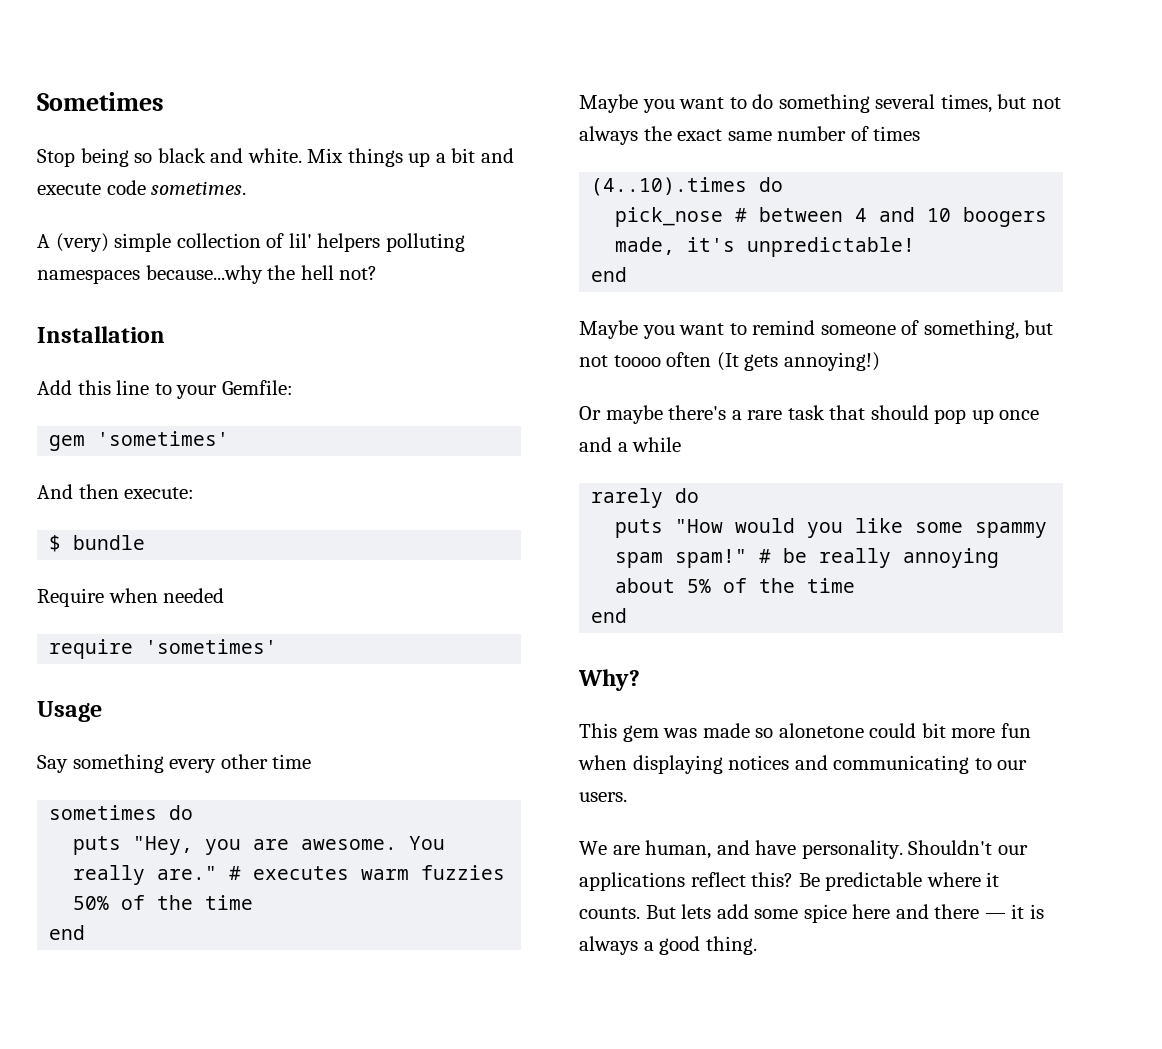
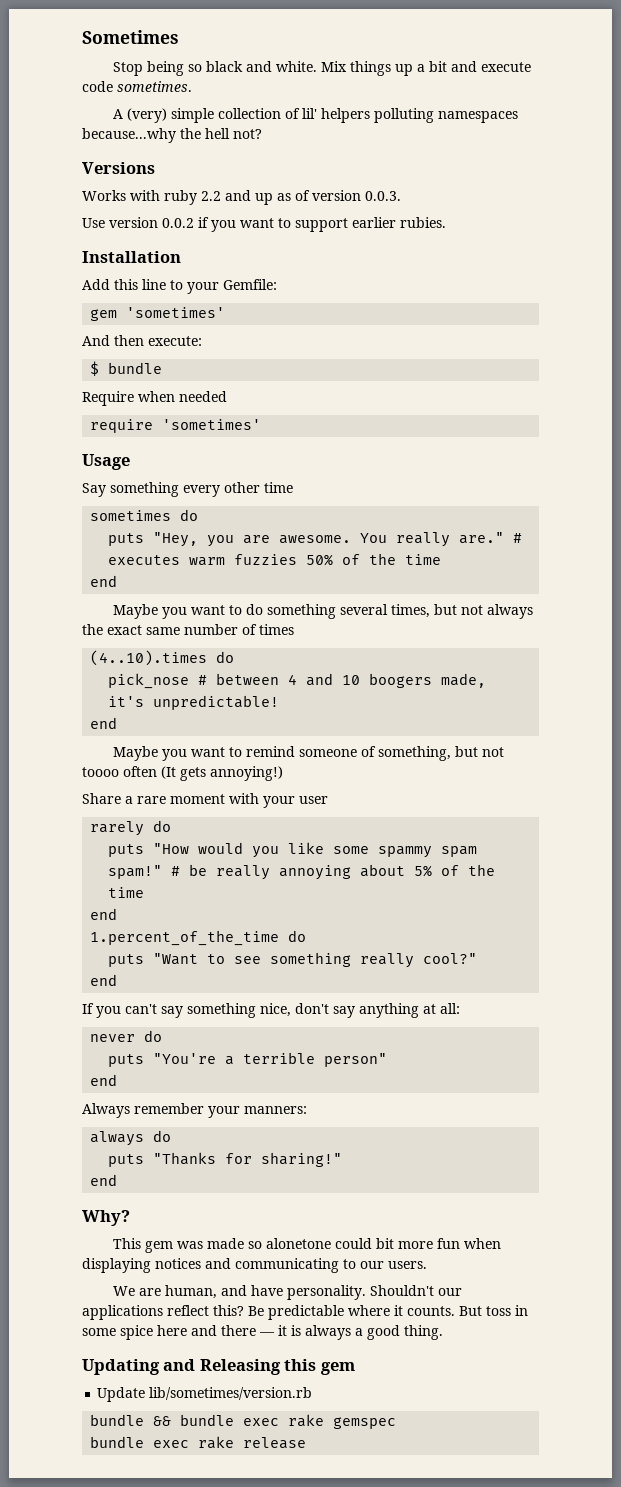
(378, 273) none -> [82,162,155,174] [82,190,401,205] [82,217,446,232] // Versions // Works with ruby 2.2 and up as of version 0.0.3. // Use version 0.0.2 if you want to support earlier rubies.
[579,405,1040,424] [579,437,682,452] Or maybe there's a rare task that should pop up once and a while -> [82,793,328,808] Share a rare moment with your user
(628, 615) none -> [90,930,307,946] [108,952,478,968] [90,974,118,986] [82,1003,460,1018] [90,1030,163,1042] [108,1052,388,1067] [90,1074,118,1086] [82,1103,307,1118] [90,1130,172,1146] [108,1152,343,1167] [90,1174,118,1186] // 1.percent_of_the_time do // puts "Want to see something really cool?" // end // If you can't say something nice, don't say anything at all: // never do // puts "You're a terrible person" // end // Always remember your manners: // always do // puts "Thanks for sharing!" // end
[681,904,749,919] lets add -> [486,1305,528,1316] toss in
(757, 945) none -> [82,1359,355,1375] [97,1387,313,1402] [90,1414,397,1429] [90,1436,307,1449] // Updating and Releasing this gem // Update lib/sometimes/version.rb // bundle && bundle exec rake gemspec // bundle exec rake release

